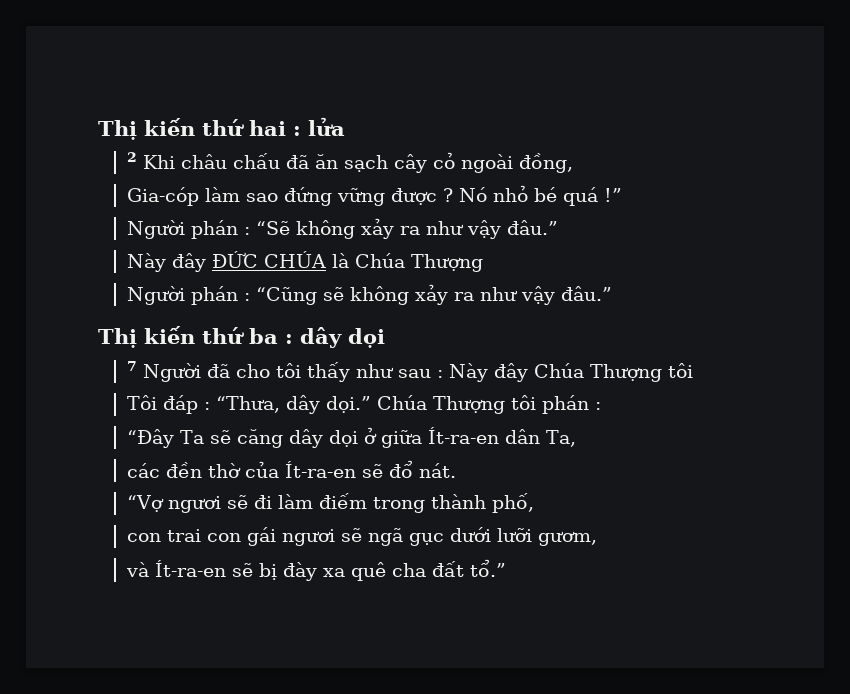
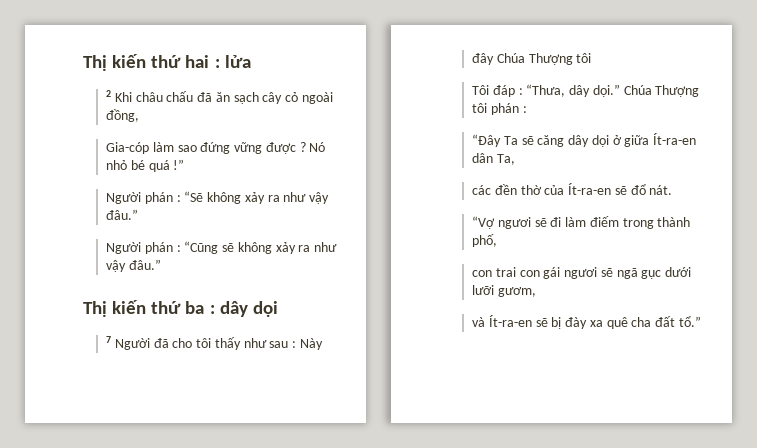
[126,251,483,272] // Này đây ĐỨC CHÚA là Chúa Thượng -> (139, 214) none

